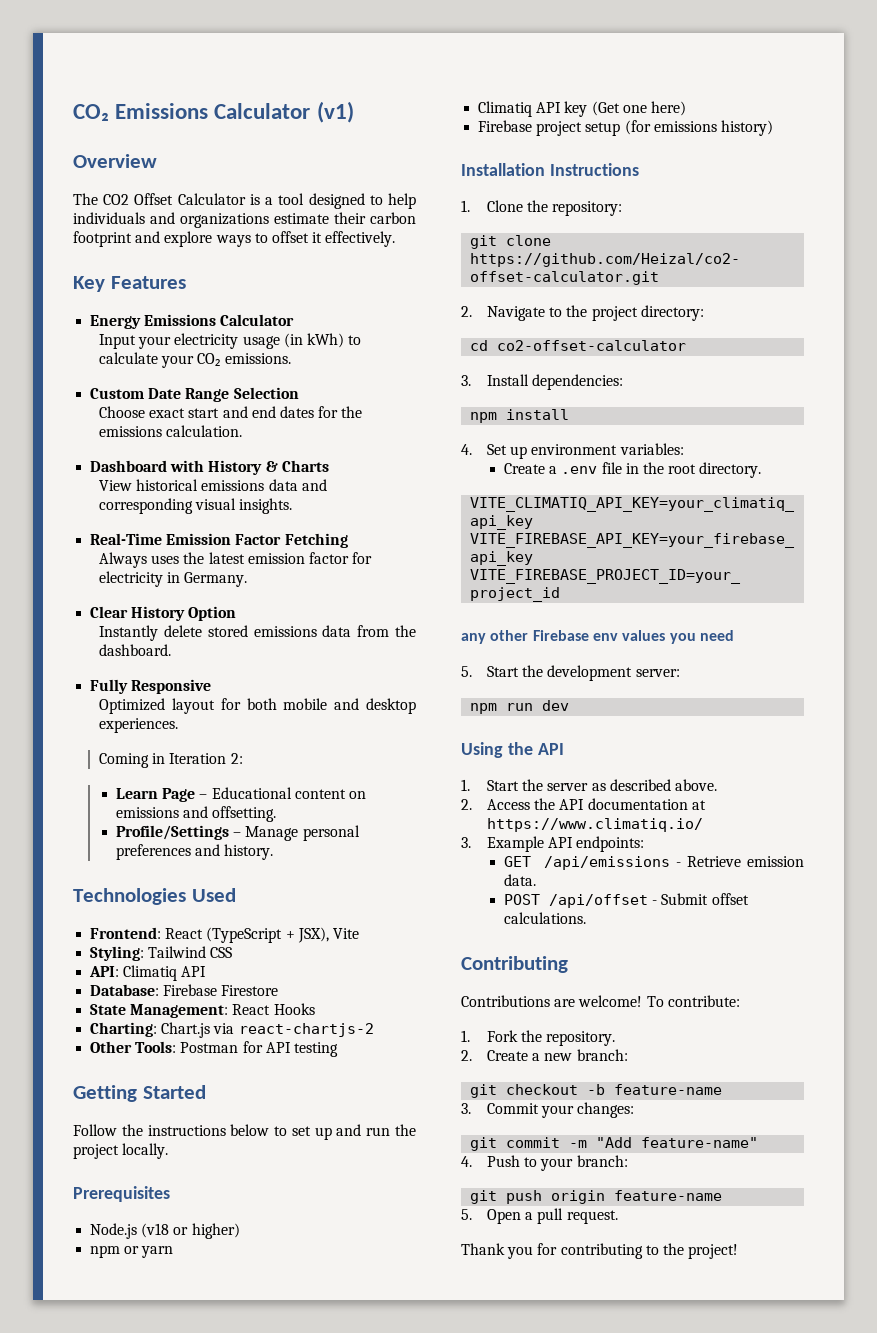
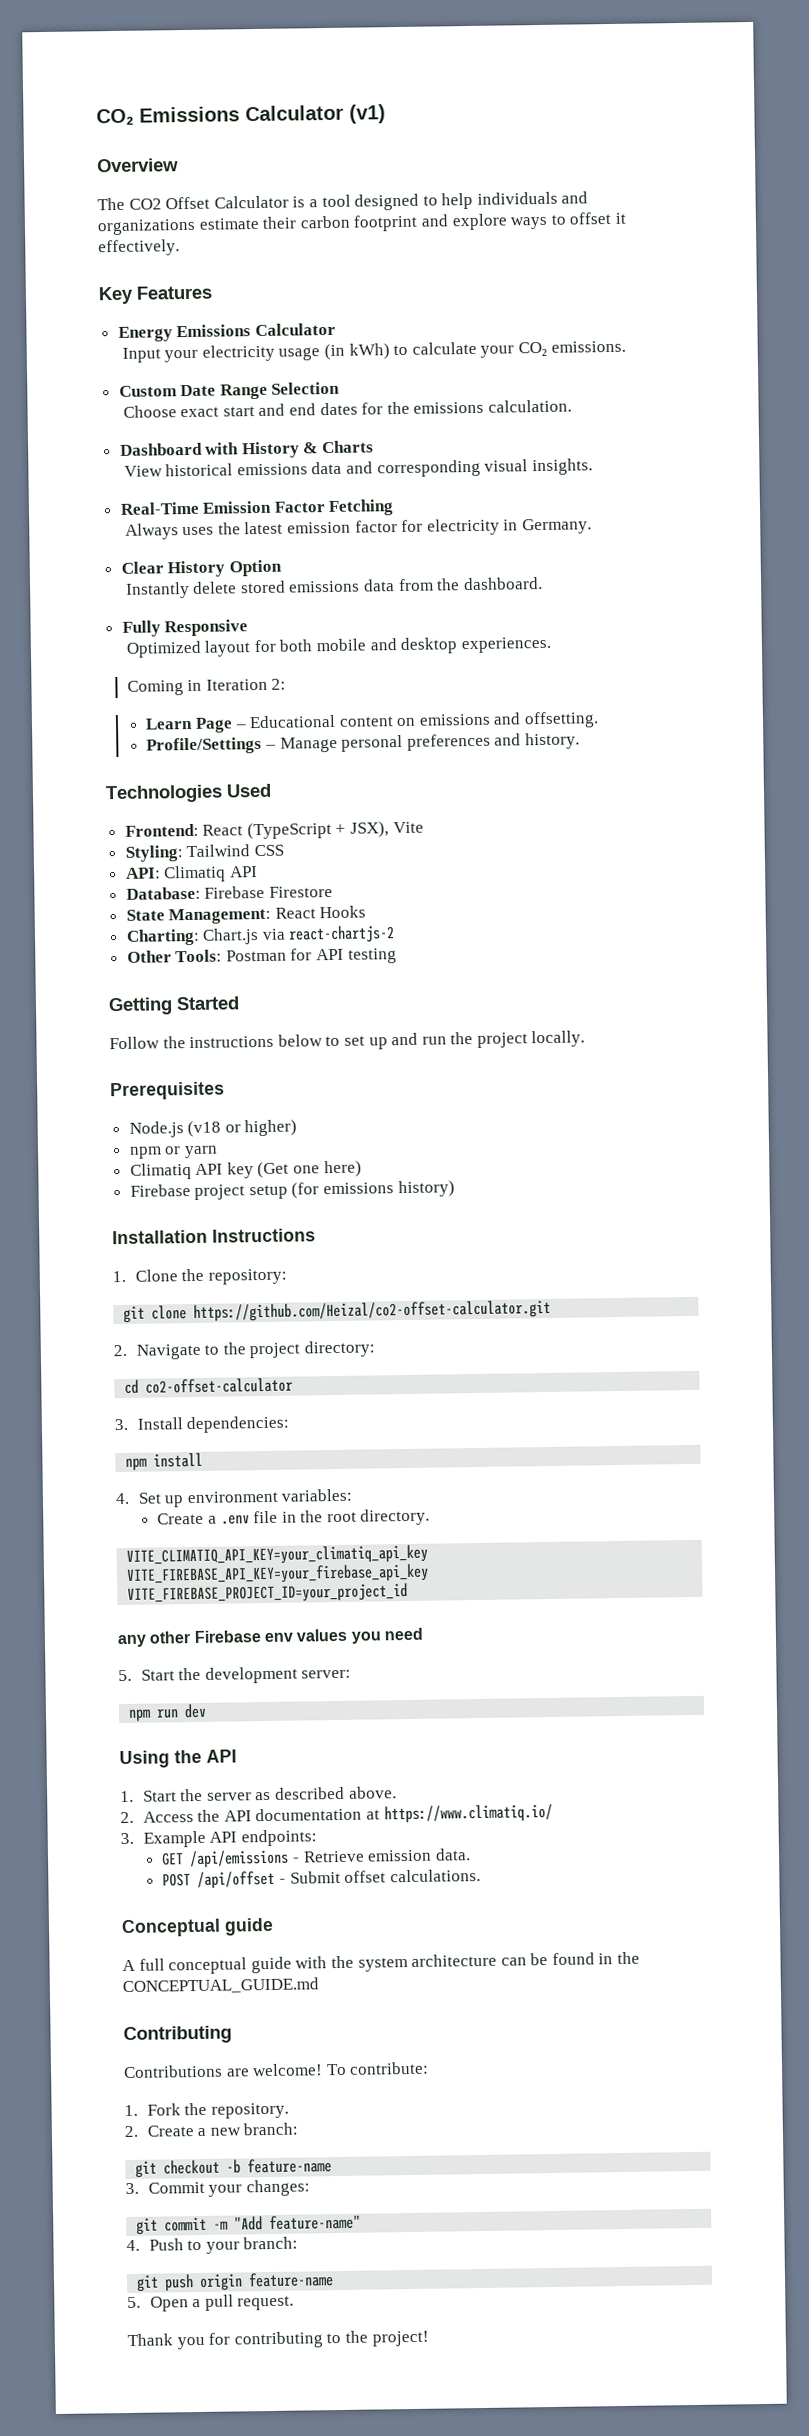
(587, 918) none -> [121,1917,274,1938] [122,1951,641,1975] [122,1977,319,1995] // Conceptual guide // A full conceptual guide with the system architecture can be found in the CONCEPTUAL_GUIDE.md

